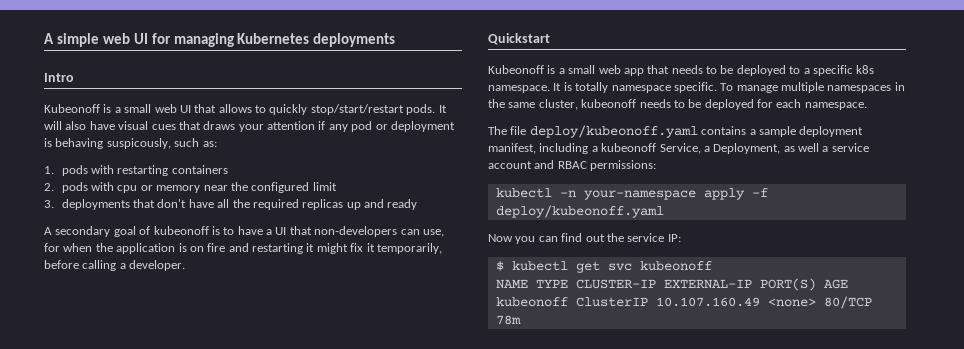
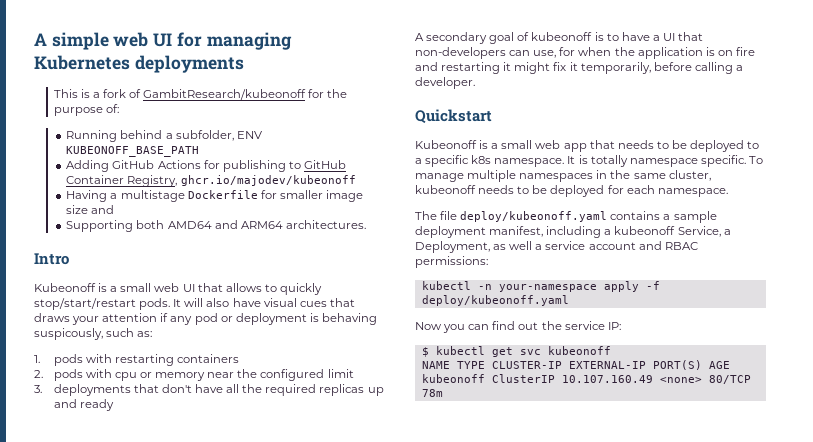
(396, 40) none -> [53,89,348,100] [53,104,119,116] [66,130,262,142] [66,146,200,157] [66,160,346,172] [66,175,356,187] [66,190,363,202] [66,205,115,214] [66,220,366,232] // This is a fork of GambitResearch/kubeonoff for the purpose of: // Running behind a subfolder, ENV KUBEONOFF_BASE_PATH // Adding GitHub Actions for publishing to GitHub Container Registry, ghcr.io/majodev/kubeonoff // Having a multistage Dockerfile for smaller image size and // Supporting both AMD64 and ARM64 architectures.

